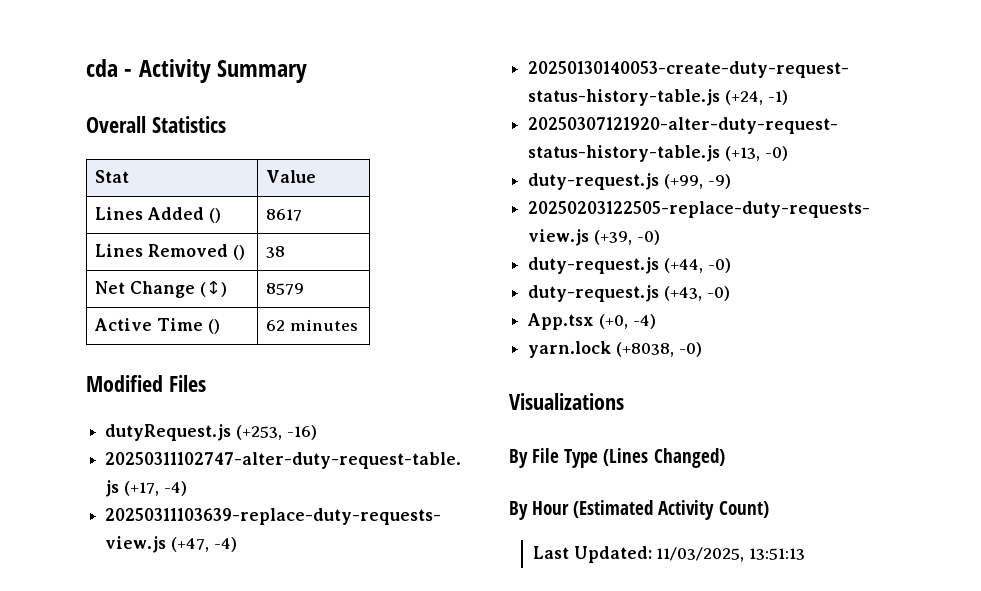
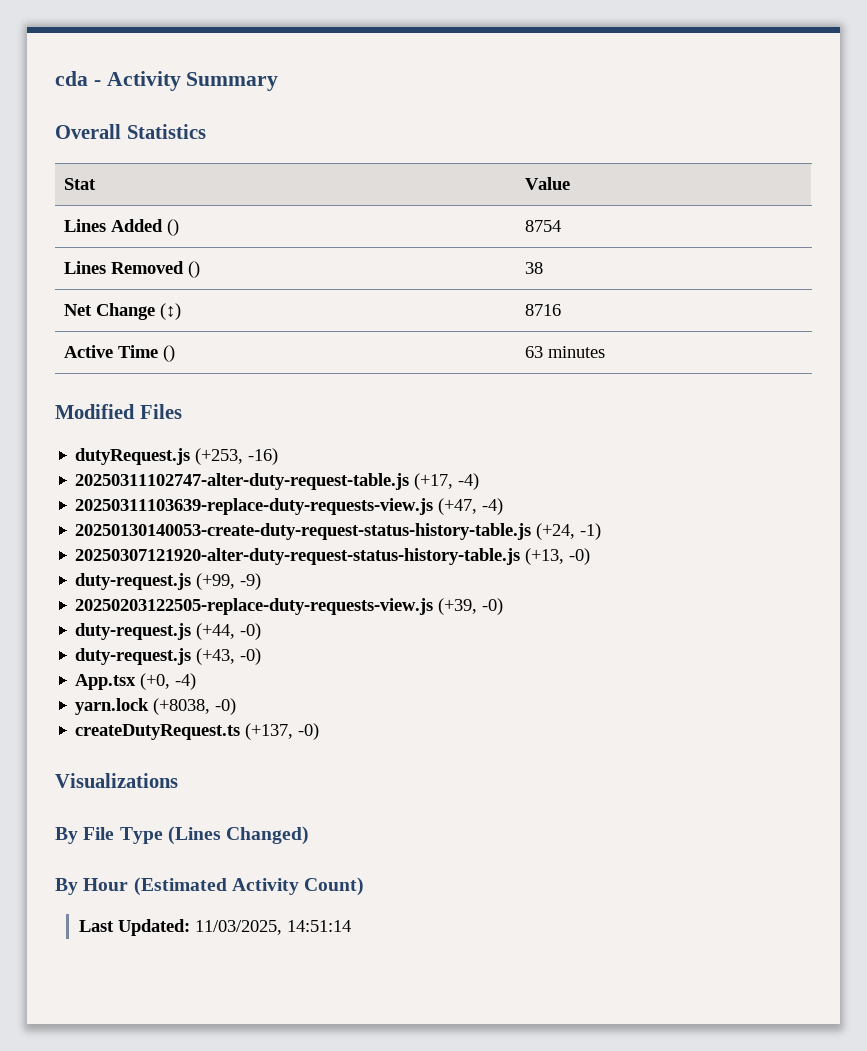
[266,209,303,221] 8617 -> [525,220,562,232] 8754
[266,283,305,295] 8579 -> [525,304,562,316] 8716
[266,320,286,331] 62 -> [525,346,544,358] 63
(702, 349) none -> [75,723,320,740] // createDutyRequest.ts (+137, -0)
[749,548,806,560] 13:51:13 -> [287,920,352,932] 14:51:14

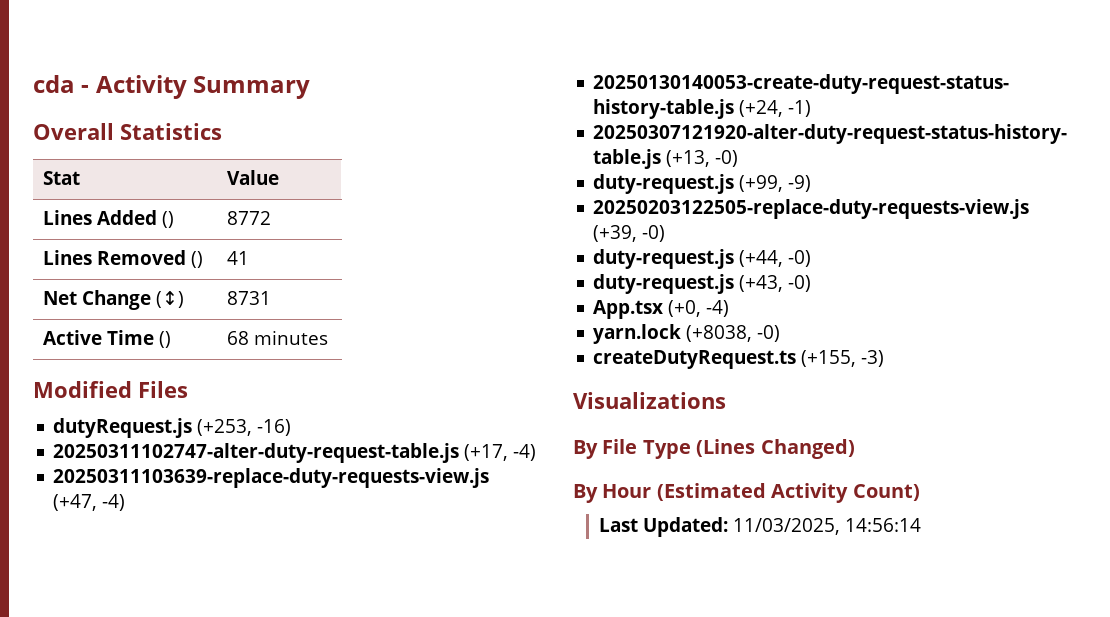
[525,220,562,232] 8754 -> [227,211,272,225] 8772
[525,262,544,274] 38 -> [227,251,250,265] 41
[525,304,562,316] 8716 -> [227,291,272,305] 8731
[525,346,544,358] 63 -> [227,331,250,345] 68
[245,723,320,740] (+137, -0) -> [801,350,885,367] (+155, -3)
[287,920,352,932] 14:51:14 -> [845,518,922,532] 14:56:14

